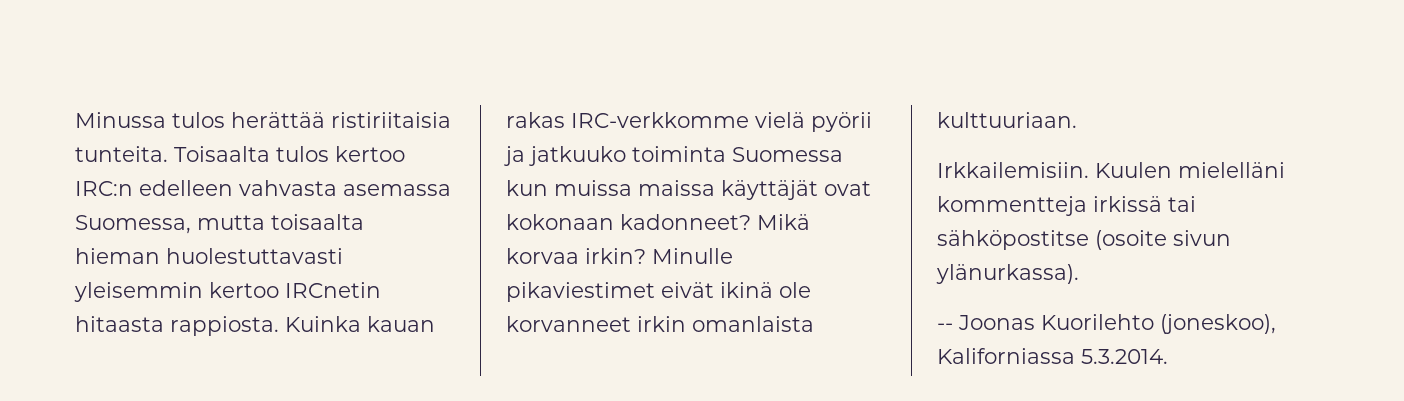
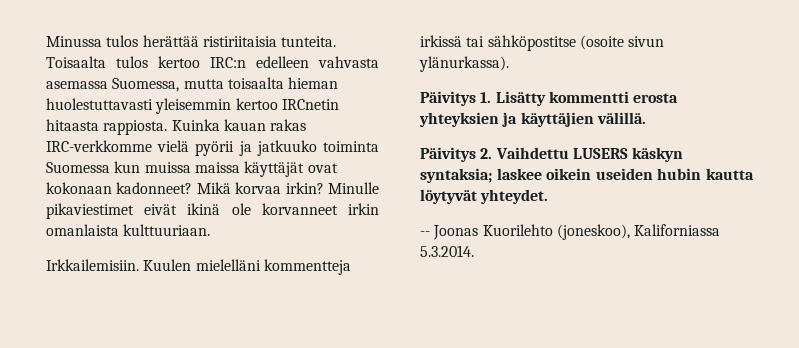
(1079, 274) none -> [420,91,679,106] [419,112,646,127] [420,147,684,162] [420,168,754,183] [420,189,549,204] // Päivitys 1. Lisätty kommentti erosta yhteyksien ja käyttäjien välillä. // Päivitys 2. Vaihdettu LUSERS käskyn syntaksia; laskee oikein useiden hubin kautta löytyvät yhteydet.

